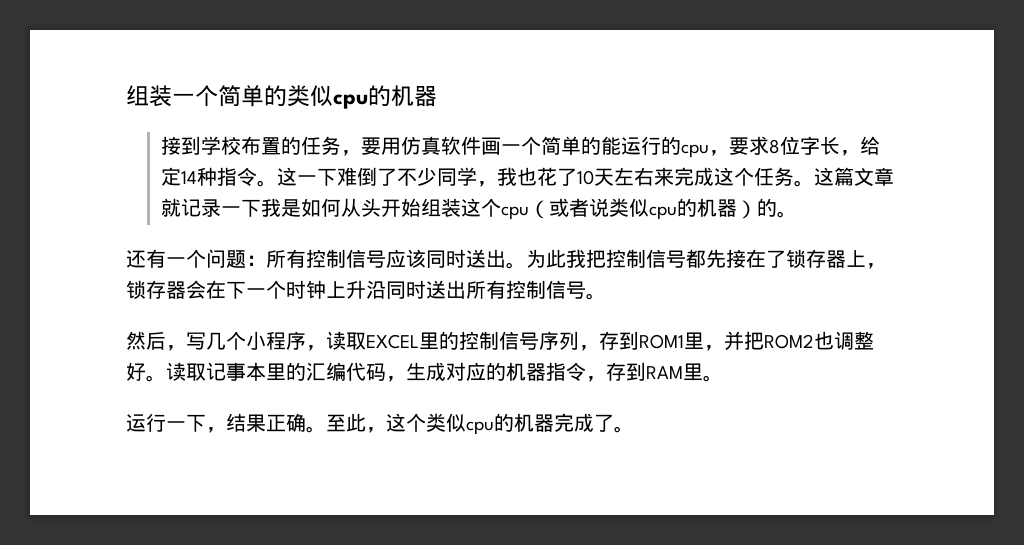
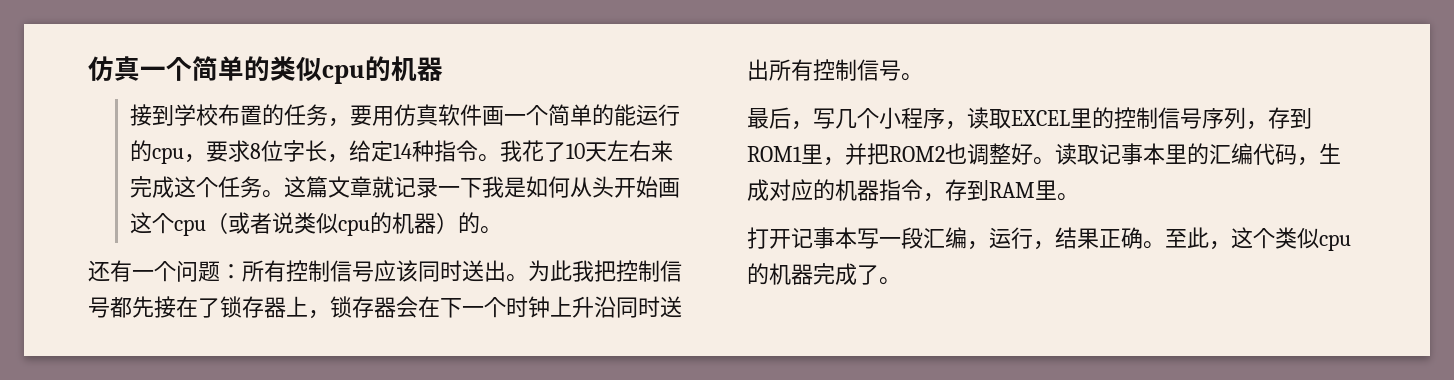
[126,85,172,107] 组装 -> [88,56,140,81] 仿真
[276,167,537,187] 这一下难倒了不少同学，我也 -> [500,140,523,162] 我
[420,198,461,217] 组装 -> [658,178,681,198] 画
[126,331,146,350] 然 -> [747,108,769,129] 最
[126,413,206,432] 运行一下 -> [747,227,1033,250] 打开记事本写一段汇编，运行

